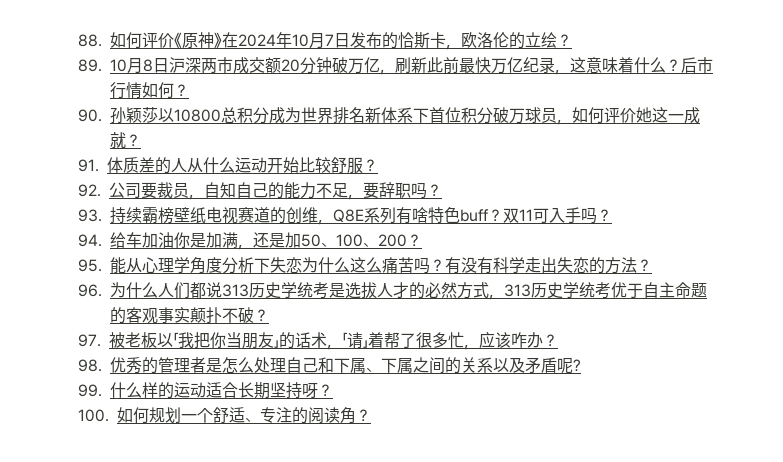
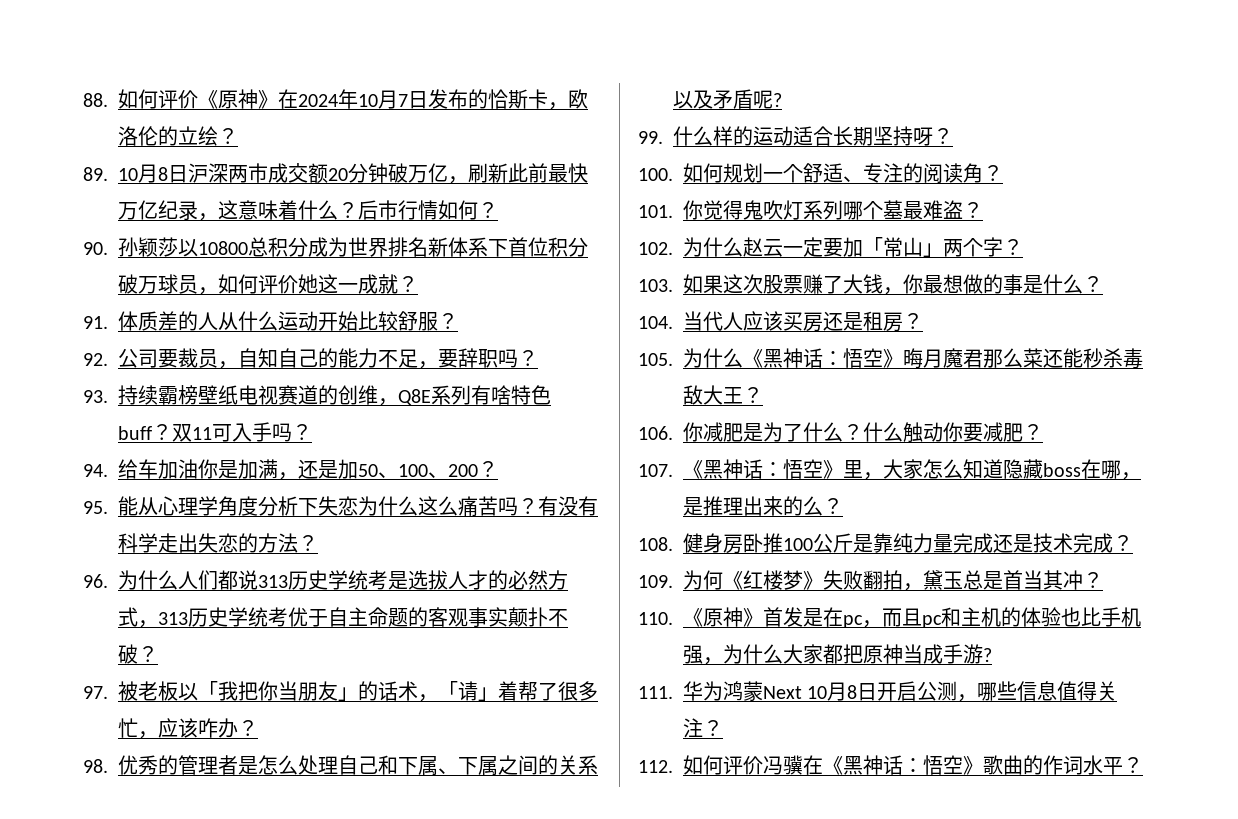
(371, 415) none -> [638,200,983,220] [638,237,1023,257] [638,274,1103,295] [638,311,923,332] [638,348,1143,369] [683,385,763,405] [638,422,1043,443] [638,459,1141,480] [683,496,843,516] [638,533,1133,554] [638,570,1103,591] [638,607,1141,628] [683,644,992,665] [638,681,1118,702] [683,718,723,738] [638,755,1143,775] // 101.你觉得鬼吹灯系列哪个墓最难盗？ // 102.为什么赵云一定要加「常山」两个字？ // 103.如果这次股票赚了大钱，你最想做的事是什么？ // 104.当代人应该买房还是租房？ // 105.为什么《黑神话：悟空》晦月魔君那么菜还能秒杀毒敌大王？ // 106.你减肥是为了什么？什么触动你要减肥？ // 107.《黑神话：悟空》里，大家怎么知道隐藏boss在哪，是推理出来的么？ // 108.健身房卧推100公斤是靠纯力量完成还是技术完成？ // 109.为何《红楼梦》失败翻拍，黛玉总是首当其冲？ // 110.《原神》首发是在pc，而且pc和主机的体验也比手机强，为什么大家都把原神当成手游? // 111.华为鸿蒙Next 10月8日开启公测，哪些信息值得关注？ // 112.如何评价冯骥在《黑神话：悟空》歌曲的作词水平？

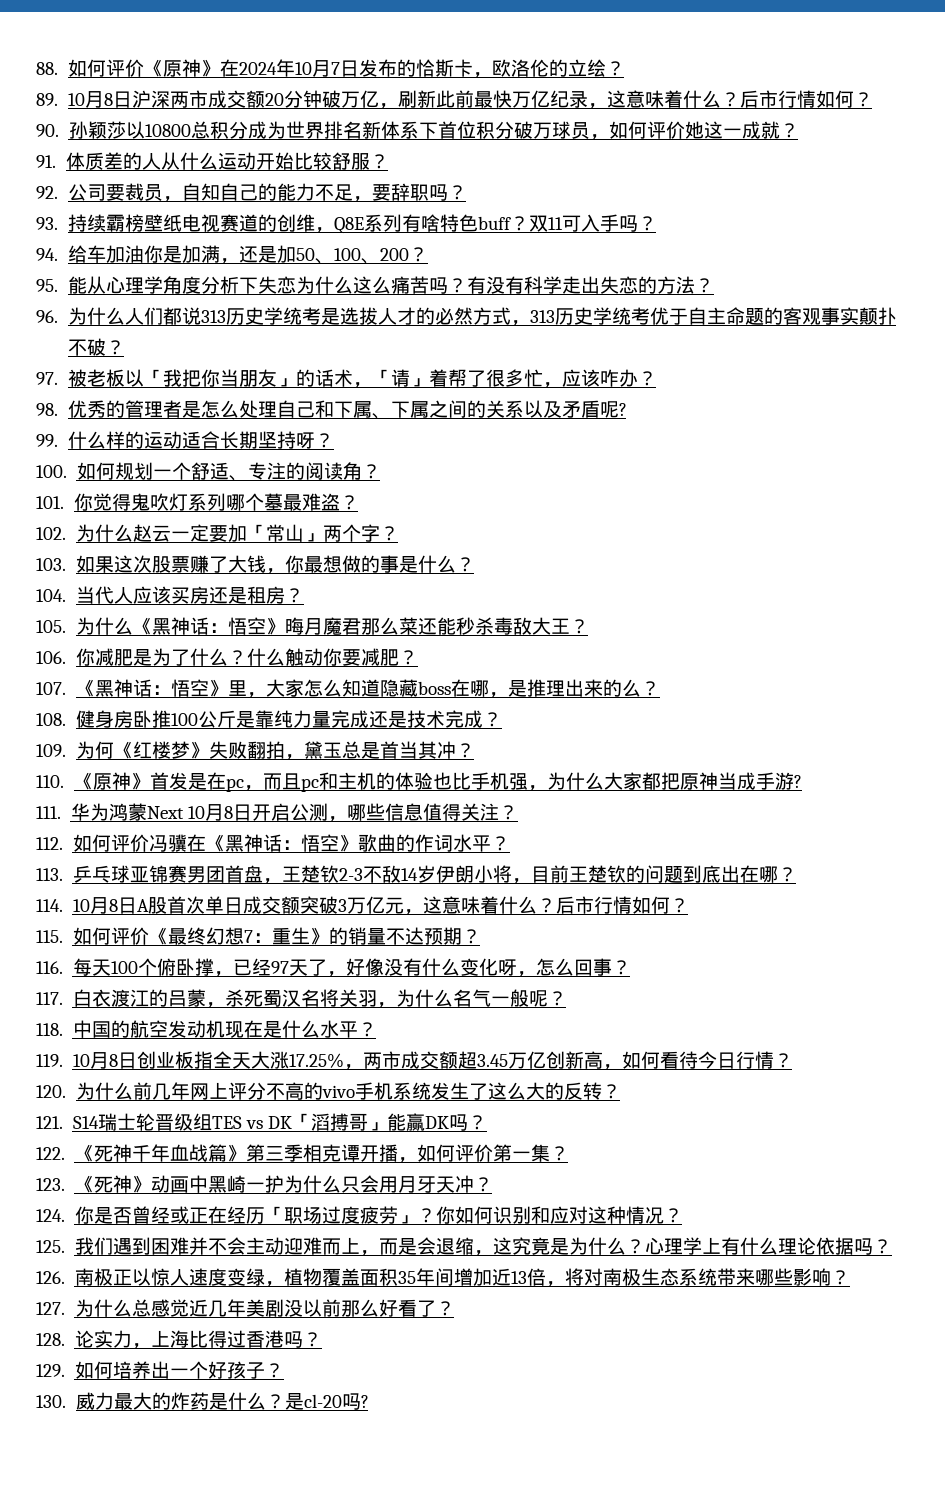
(1143, 765) none -> [36,865,797,884] [36,896,689,915] [36,927,481,945] [36,958,631,977] [36,989,567,1008] [36,1020,377,1038] [36,1051,793,1070] [36,1082,621,1100] [36,1113,487,1131] [36,1144,569,1163] [36,1175,493,1193] [36,1206,683,1224] [36,1237,892,1256] [36,1268,850,1287] [36,1299,455,1317] [36,1330,322,1349] [36,1361,284,1379] [36,1392,369,1410] // 113.乒乓球亚锦赛男团首盘，王楚钦2-3不敌14岁伊朗小将，目前王楚钦的问题到底出在哪？ // 114. 10月8日A股首次单日成交额突破3万亿元，这意味着什么？后市行情如何？ // 115.如何评价《最终幻想7：重生》的销量不达预期？ // 116.每天100个俯卧撑，已经97天了，好像没有什么变化呀，怎么回事？ // 117.白衣渡江的吕蒙，杀死蜀汉名将关羽，为什么名气一般呢？ // 118.中国的航空发动机现在是什么水平？ // 119. 10月8日创业板指全天大涨17.25%，两市成交额超3.45万亿创新高，如何看待今日行情？ // 120.为什么前几年网上评分不高的vivo手机系统发生了这么大的反转？ // 121. S14瑞士轮晋级组TES vs DK「滔搏哥」能赢DK吗？ // 122.《死神千年血战篇》第三季相克谭开播，如何评价第一集？ // 123.《死神》动画中黑崎一护为什么只会用月牙天冲？ // 124.你是否曾经或正在经历「职场过度疲劳」？你如何识别和应对这种情况？ // 125.我们遇到困难并不会主动迎难而上，而是会退缩，这究竟是为什么？心理学上有什么理论依据吗？ // 126.南极正以惊人速度变绿，植物覆盖面积35年间增加近13倍，将对南极生态系统带来哪些影响？ // 127.为什么总感觉近几年美剧没以前那么好看了？ // 128.论实力，上海比得过香港吗？ // 129.如何培养出一个好孩子？ // 130.威力最大的炸药是什么？是cl-20吗?

